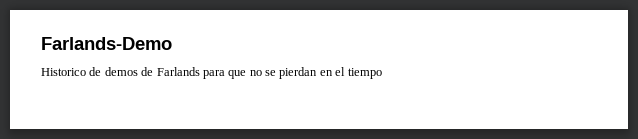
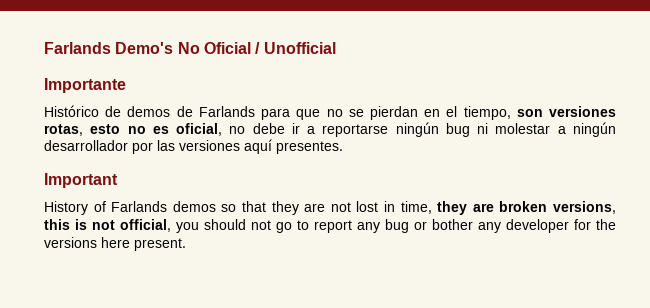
[41,37,172,50] [41,68,86,76] Farlands-Demo // Historico -> [44,42,336,54] [44,78,126,93] [44,105,99,117] Farlands Demo's No Oficial / Unofficial // Importante // Histórico
[347,68,382,79] tiempo -> [463,106,617,120] [44,122,616,137] [44,139,343,154] [44,173,118,188] [44,201,617,215] [44,219,616,233] [44,237,186,251] tiempo, son versiones rotas, esto no es oficial, no debe ir a reportarse ningún bug ni molestar a ningún desarrollador por las versiones aquí presentes. // Important // History of Farlands demos so that they are not lost in time, they are broken versions, this is not official, you should not go to report any bug or bother any developer for the versions here present.

